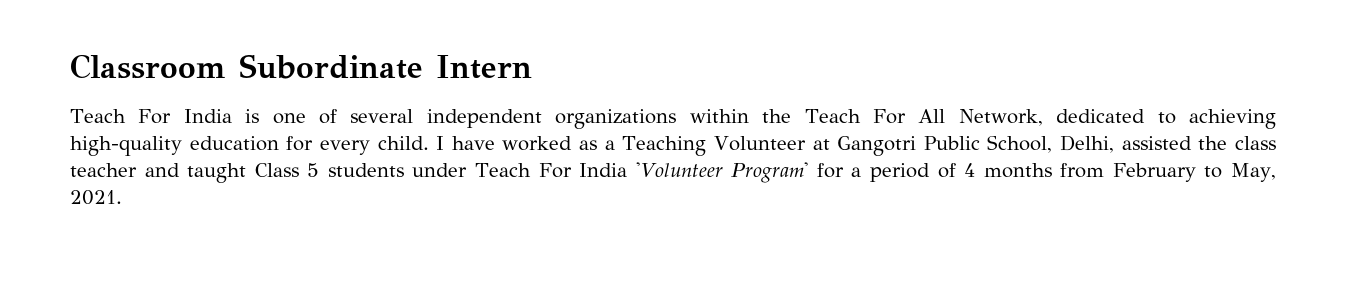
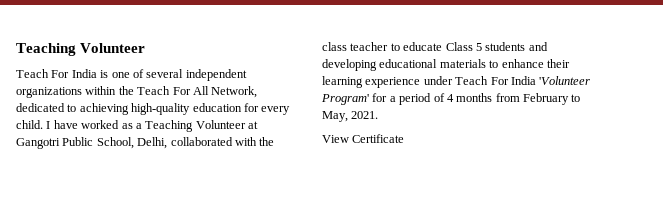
[70,54,532,79] Classroom Subordinate Intern -> [16,43,146,56] Teaching Volunteer
[1121,136,1192,150] assisted -> [170,137,257,146] collaborated with
[144,163,247,183] and taught -> [390,42,443,51] to educate
(404, 170) none -> [528,42,548,51] [322,59,570,71] [322,76,421,88] and developing educational materials to enhance their learning experience
(122, 197) none -> [322,134,405,143] // View Certificate

